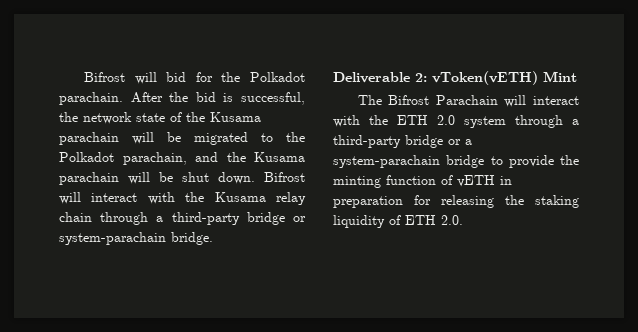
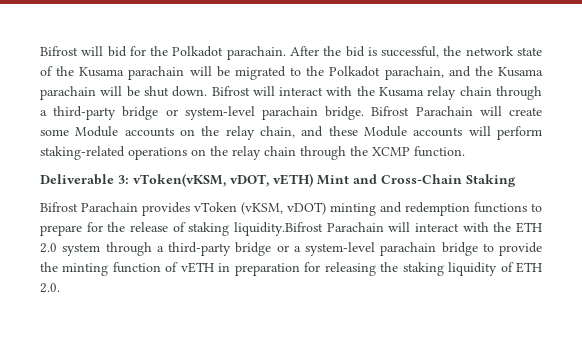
[59,232,166,245] system-parachain -> [184,106,318,120] system-level parachain
[333,71,577,85] [357,95,430,105] // Deliverable 2: vToken(vETH) Mint // The Bifrost -> [371,106,542,116] [40,126,542,140] [40,146,465,160] [40,173,516,187] [40,202,542,216] [40,222,323,236] Bifrost Parachain will create some Module accounts on the relay chain, and these Module accounts will perform staking-related operations on the relay chain through the XCMP function. // Deliverable 3: vToken(vKSM, vDOT, vETH) Mint and Cross-Chain Staking // Bifrost Parachain provides vToken (vKSM, vDOT) minting and redemption functions to prepare for the release of staking liquidity.Bifrost
[333,155,440,168] system-parachain -> [305,242,437,256] system-level parachain

